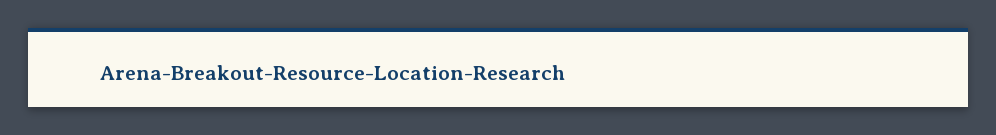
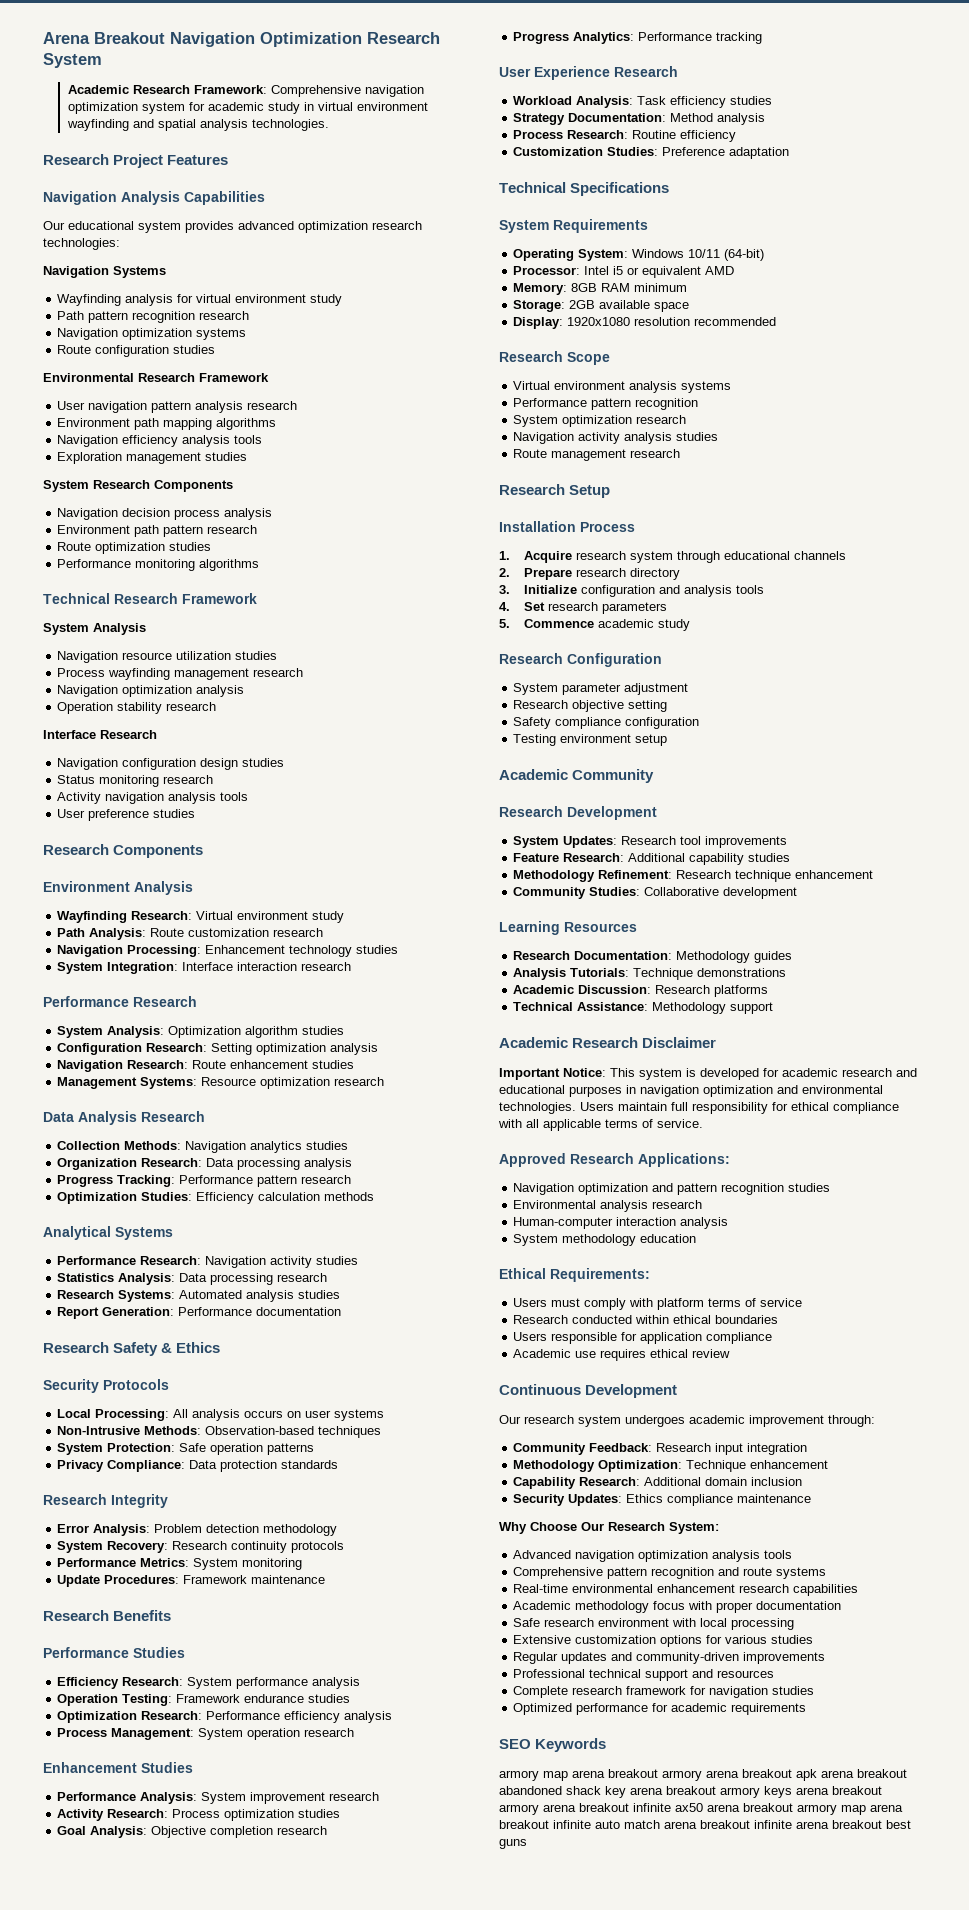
[100,65,565,80] Arena-Breakout-Resource-Location-Research -> [43,32,440,47] [43,53,102,68] [67,85,424,97] [67,102,428,114] [66,119,329,131] [43,154,229,168] [43,191,265,205] [43,221,422,233] [43,238,120,250] [43,266,166,278] [57,294,343,306] [57,311,250,323] [57,328,247,340] [57,345,216,357] [43,373,269,382] [57,401,298,413] [57,418,277,430] [57,435,263,447] [57,452,248,464] [43,480,233,492] [57,508,273,520] [57,525,258,537] [57,542,212,554] [57,559,260,571] [43,593,257,604] [43,623,146,635] [57,651,278,663] [57,668,304,680] [57,685,245,697] [57,702,217,714] [43,730,157,739] [57,758,285,770] [57,775,214,787] [57,792,249,804] [57,809,196,821] [43,844,204,858] [43,881,193,895] [57,911,345,923] [57,928,324,940] [57,945,399,957] [57,962,352,974] [43,996,197,1007] [57,1026,345,1038] [57,1043,379,1055] [57,1060,355,1072] [57,1077,385,1089] [43,1111,205,1125] [57,1141,349,1153] [57,1158,353,1170] [57,1175,352,1187] [57,1192,375,1204] [43,1226,173,1240] [57,1256,359,1268] [57,1273,328,1285] [57,1290,341,1302] [57,1307,342,1319] [43,1342,221,1356] [43,1379,169,1393] [57,1409,385,1421] [57,1426,382,1438] [57,1443,315,1455] [57,1460,339,1472] [43,1494,168,1508] [57,1524,338,1536] [57,1541,345,1553] [57,1558,303,1570] [57,1575,326,1587] [43,1610,172,1621] [43,1647,185,1658] [57,1677,361,1689] [57,1694,351,1706] [57,1711,393,1723] [57,1728,355,1740] [43,1762,193,1773] [57,1792,380,1804] [57,1809,341,1821] [57,1826,328,1838] [513,32,763,44] [499,66,678,80] [513,96,773,108] [513,113,766,125] [513,130,737,142] [513,147,790,159] [499,182,670,196] [499,219,648,233] [513,249,765,261] [513,266,735,278] [513,283,688,295] [513,300,690,312] [513,317,777,329] [499,351,610,365] [513,381,732,393] [513,398,699,410] [513,415,687,427] [513,432,719,444] [513,449,681,461] [499,484,611,498] [499,521,635,532] [499,551,846,563] [499,568,680,580] [499,585,764,597] [499,602,667,614] [499,619,690,631] [499,653,662,667] [513,683,689,695] [513,700,668,712] [513,717,700,729] [513,734,668,746] [499,769,655,783] [499,806,657,820] [513,836,788,848] [513,853,791,865] [513,870,874,882] [513,887,798,899] [499,921,637,935] [513,951,793,963] [513,968,787,980] [513,985,769,997] [513,1002,774,1014] [499,1037,717,1048] [499,1068,917,1080] [499,1085,883,1097] [499,1102,899,1114] [498,1119,703,1131] [499,1153,730,1167] [513,1183,831,1195] [513,1200,703,1212] [513,1217,729,1229] [513,1234,697,1246] [499,1268,650,1282] [513,1298,803,1310] [513,1315,779,1324] [513,1332,773,1344] [513,1349,731,1361] [499,1384,678,1398] [499,1415,875,1427] [513,1443,808,1455] [513,1460,829,1472] [513,1477,803,1489] [513,1494,812,1506] [499,1522,719,1534] [513,1550,793,1562] [513,1567,827,1579] [513,1584,859,1596] [513,1601,842,1613] [513,1618,795,1630] [513,1635,814,1647] [513,1652,826,1664] [513,1669,775,1681] [513,1686,815,1698] [513,1703,807,1715] [499,1738,607,1752] [499,1769,907,1781] [499,1786,882,1798] [499,1803,903,1815] [499,1820,911,1829] [499,1839,527,1849] Arena Breakout Navigation Optimization Research System // Academic Research Framework: Comprehensive navigation optimization system for academic study in virtual environment wayfinding and spatial analysis technologies. // Research Project Features // Navigation Analysis Capabilities // Our educational system provides advanced optimization research technologies: // Navigation Systems // Wayfinding analysis for virtual environment study // Path pattern recognition research // Navigation optimization systems // Route configuration studies // Environmental Research Framework // User navigation pattern analysis research // Environment path mapping algorithms // Navigation efficiency analysis tools // Exploration management studies // System Research Components // Navigation decision process analysis // Environment path pattern research // Route optimization studies // Performance monitoring algorithms // Technical Research Framework // System Analysis // Navigation resource utilization studies // Process wayfinding management research // Navigation optimization analysis // Operation stability research // Interface Research // Navigation configuration design studies // Status monitoring research // Activity navigation analysis tools // User preference studies // Research Components // Environment Analysis // Wayfinding Research: Virtual environment study // Path Analysis: Route customization research // Navigation Processing: Enhancement technology studies // System Integration: Interface interaction research // Performance Research // System Analysis: Optimization algorithm studies // Configuration Research: Setting optimization analysis // Navigation Research: Route enhancement studies // Management Systems: Resource optimization research // Data Analysis Research // Collection Methods: Navigation analytics studies // Organization Research: Data processing analysis // Progress Tracking: Performance pattern research // Optimization Studies: Efficiency calculation methods // Analytical Systems // Performance Research: Navigation activity studies // Statistics Analysis: Data processing research // Research Systems: Automated analysis studies // Report Generation: Performance documentation // Research Safety & Ethics // Security Protocols // Local Processing: All analysis occurs on user systems // Non-Intrusive Methods: Observation-based techniques // System Protection: Safe operation patterns // Privacy Compliance: Data protection standards // Research Integrity // Error Analysis: Problem detection methodology // System Recovery: Research continuity protocols // Performance Metrics: System monitoring // Update Procedures: Framework maintenance // Research Benefits // Performance Studies // Efficiency Research: System performance analysis // Operation Testing: Framework endurance studies // Optimization Research: Performance efficiency analysis // Process Management: System operation research // Enhancement Studies // Performance Analysis: System improvement research // Activity Research: Process optimization studies // Goal Analysis: Objective completion research // Progress Analytics: Performance tracking // User Experience Research // Workload Analysis: Task efficiency studies // Strategy Documentation: Method analysis // Process Research: Routine efficiency // Customization Studies: Preference adaptation // Technical Specifications // System Requirements // Operating System: Windows 10/11 (64-bit) // Processor: Intel i5 or equivalent AMD // Memory: 8GB RAM minimum // Storage: 2GB available space // Display: 1920x1080 resolution recommended // Research Scope // Virtual environment analysis systems // Performance pattern recognition // System optimization research // Navigation activity analysis studies // Route management research // Research Setup // Installation Process // 1. Acquire research system through educational channels // 2. Prepare research directory // 3. Initialize configuration and analysis tools // 4. Set research parameters // 5. Commence academic study // Research Configuration // System parameter adjustment // Research objective setting // Safety compliance configuration // Testing environment setup // Academic Community // Research Development // System Updates: Research tool improvements // Feature Research: Additional capability studies // Methodology Refinement: Research technique enhancement // Community Studies: Collaborative development // Learning Resources // Research Documentation: Methodology guides // Analysis Tutorials: Technique demonstrations // Academic Discussion: Research platforms // Technical Assistance: Methodology support // Academic Research Disclaimer // Important Notice: This system is developed for academic research and educational purposes in navigation optimization and environmental technologies. Users maintain full responsibility for ethical compliance with all applicable terms of service. // Approved Research Applications: // Navigation optimization and pattern recognition studies // Environmental analysis research // Human-computer interaction analysis // System methodology education // Ethical Requirements: // Users must comply with platform terms of service // Research conducted within ethical boundaries // Users responsible for application compliance // Academic use requires ethical review // Continuous Development // Our research system undergoes academic improvement through: // Community Feedback: Research input integration // Methodology Optimization: Technique enhancement // Capability Research: Additional domain inclusion // Security Updates: Ethics compliance maintenance // Why Choose Our Research System: // Advanced navigation optimization analysis tools // Comprehensive pattern recognition and route systems // Real-time environmental enhancement research capabilities // Academic methodology focus with proper documentation // Safe research environment with local processing // Extensive customization options for various studies // Regular updates and community-driven improvements // Professional technical support and resources // Complete research framework for navigation studies // Optimized performance for academic requirements // SEO Keywords // armory map arena breakout armory arena breakout apk arena breakout abandoned shack key arena breakout armory keys arena breakout armory arena breakout infinite ax50 arena breakout armory map arena breakout infinite auto match arena breakout infinite arena breakout best guns

